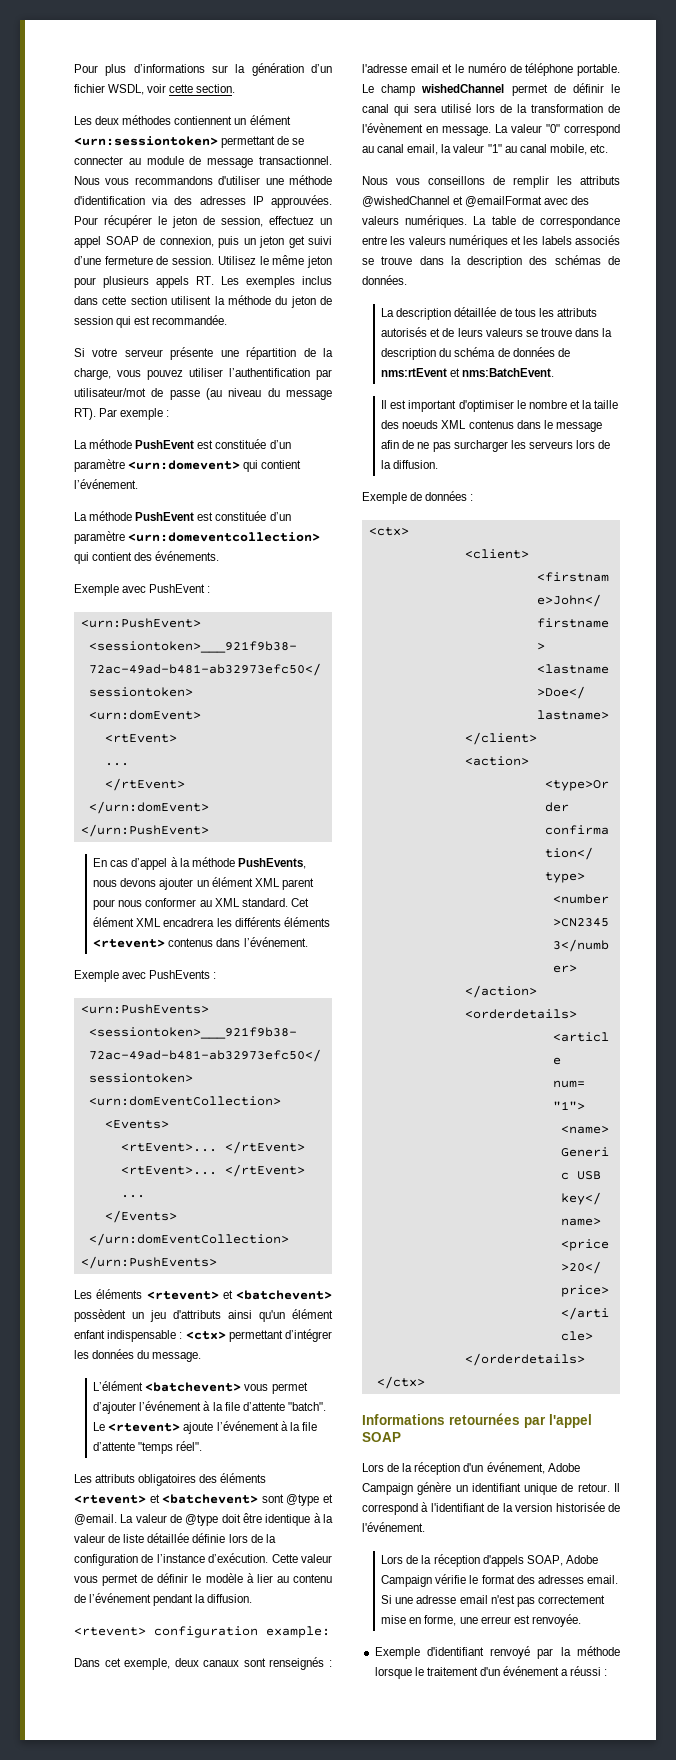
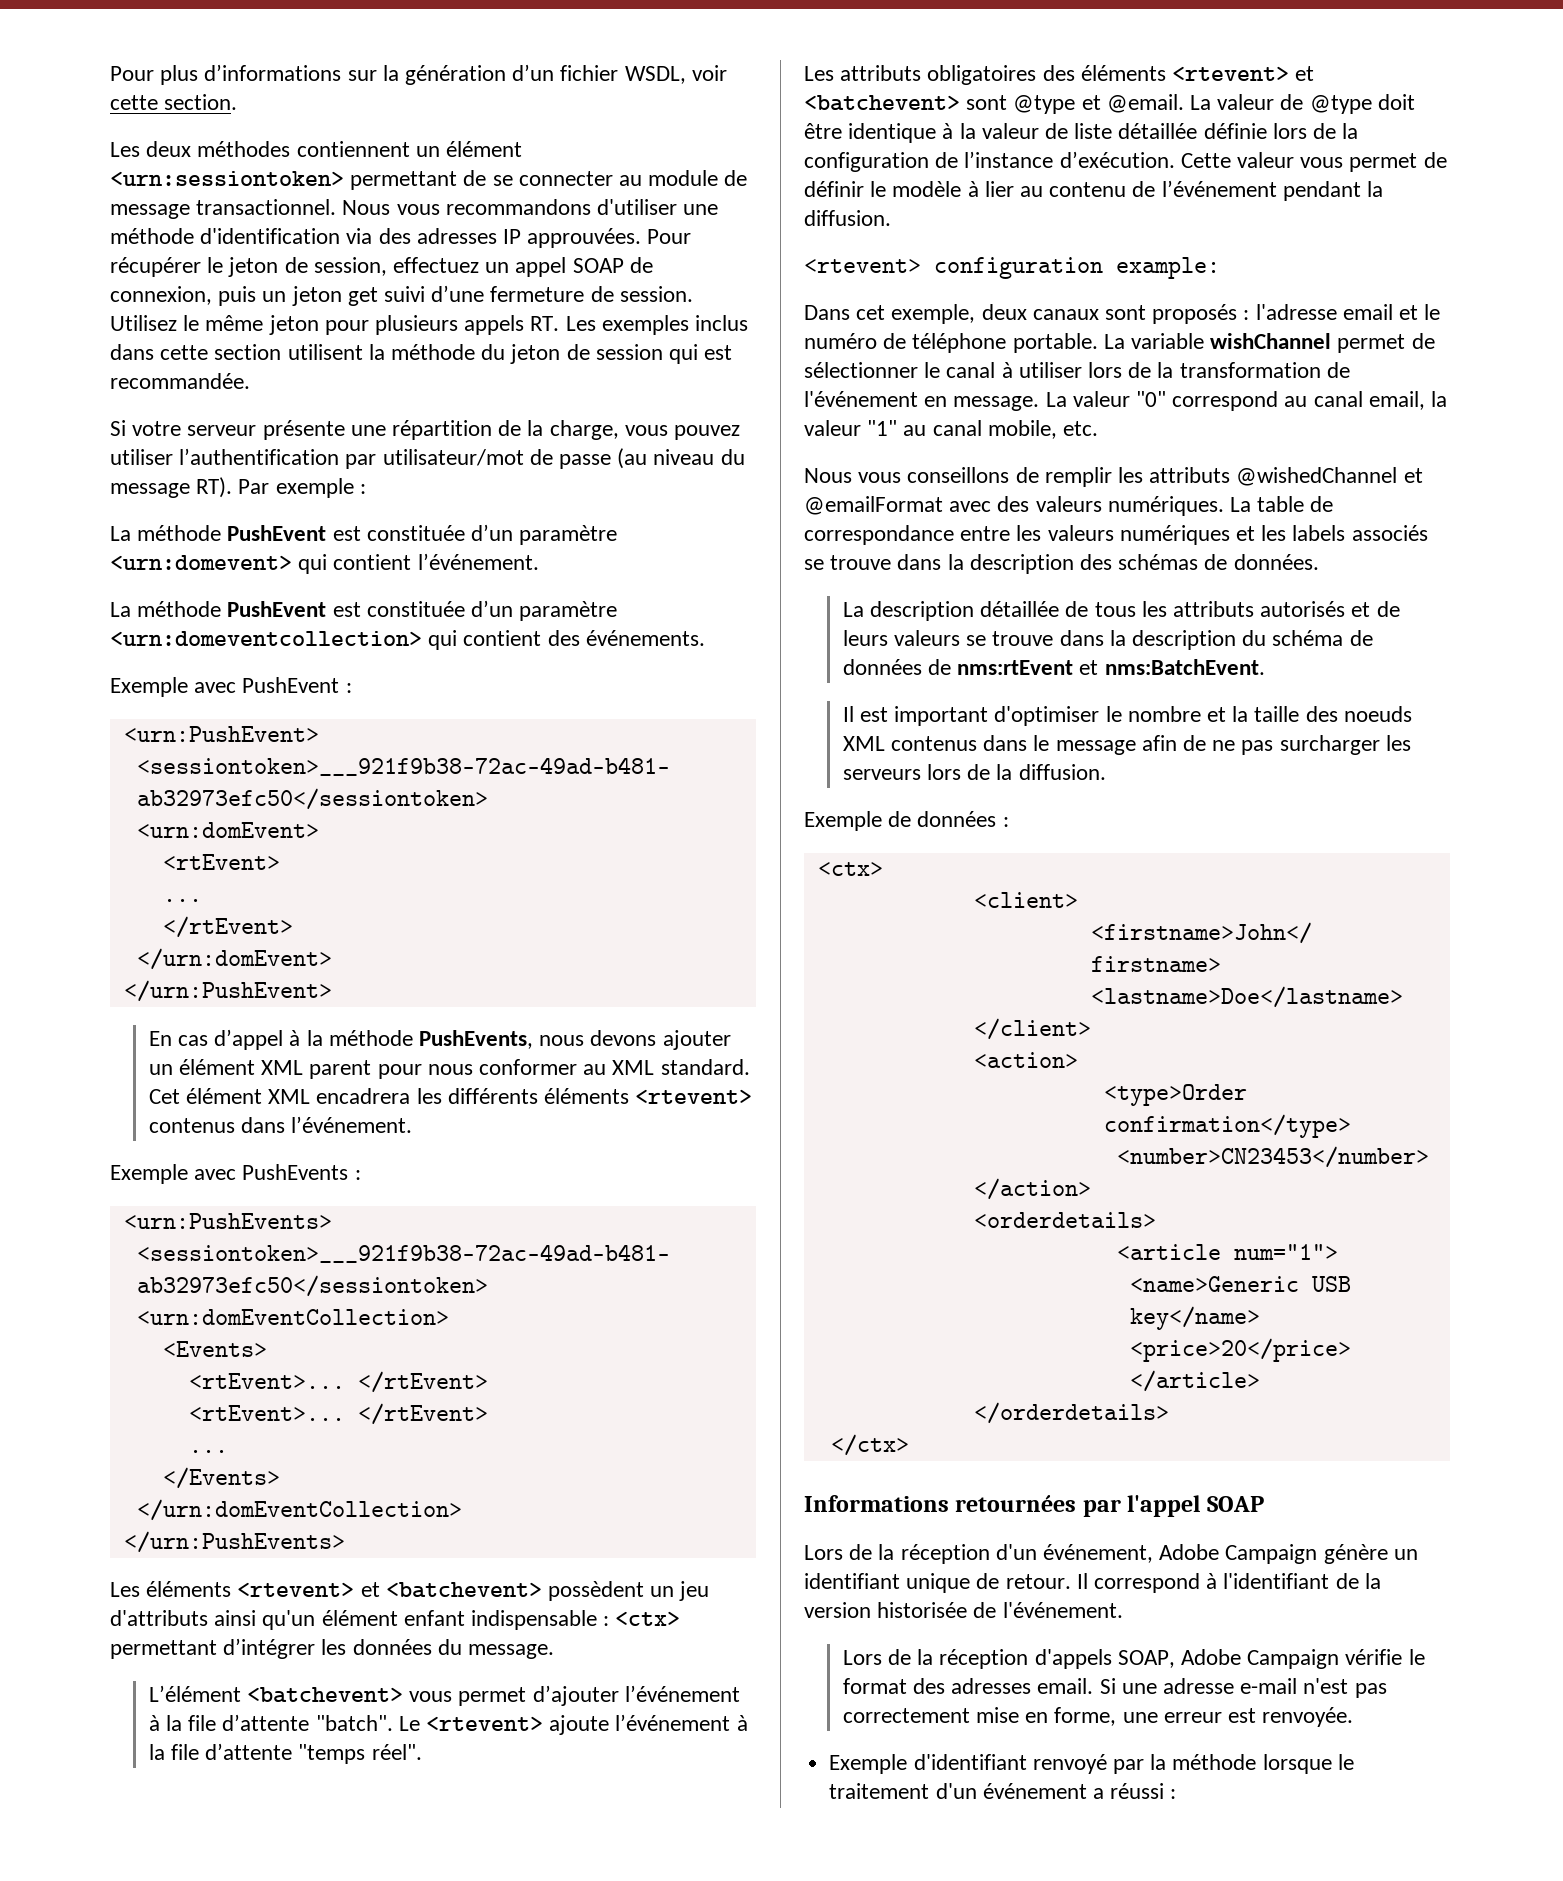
[269,1657,325,1670] renseignés -> [1152,304,1238,324] proposés
[362,83,604,96] Le champ wishedChannel permet de définir -> [1103,333,1435,353] [804,362,918,378] La variable wishChannel permet de sélectionner
[394,103,471,116] qui sera utilisé -> [1001,362,1082,378] à utiliser
[362,123,423,133] l'évènement -> [804,391,918,407] l'événement
[459,1595,488,1604] email -> [1240,1678,1298,1694] e-mail

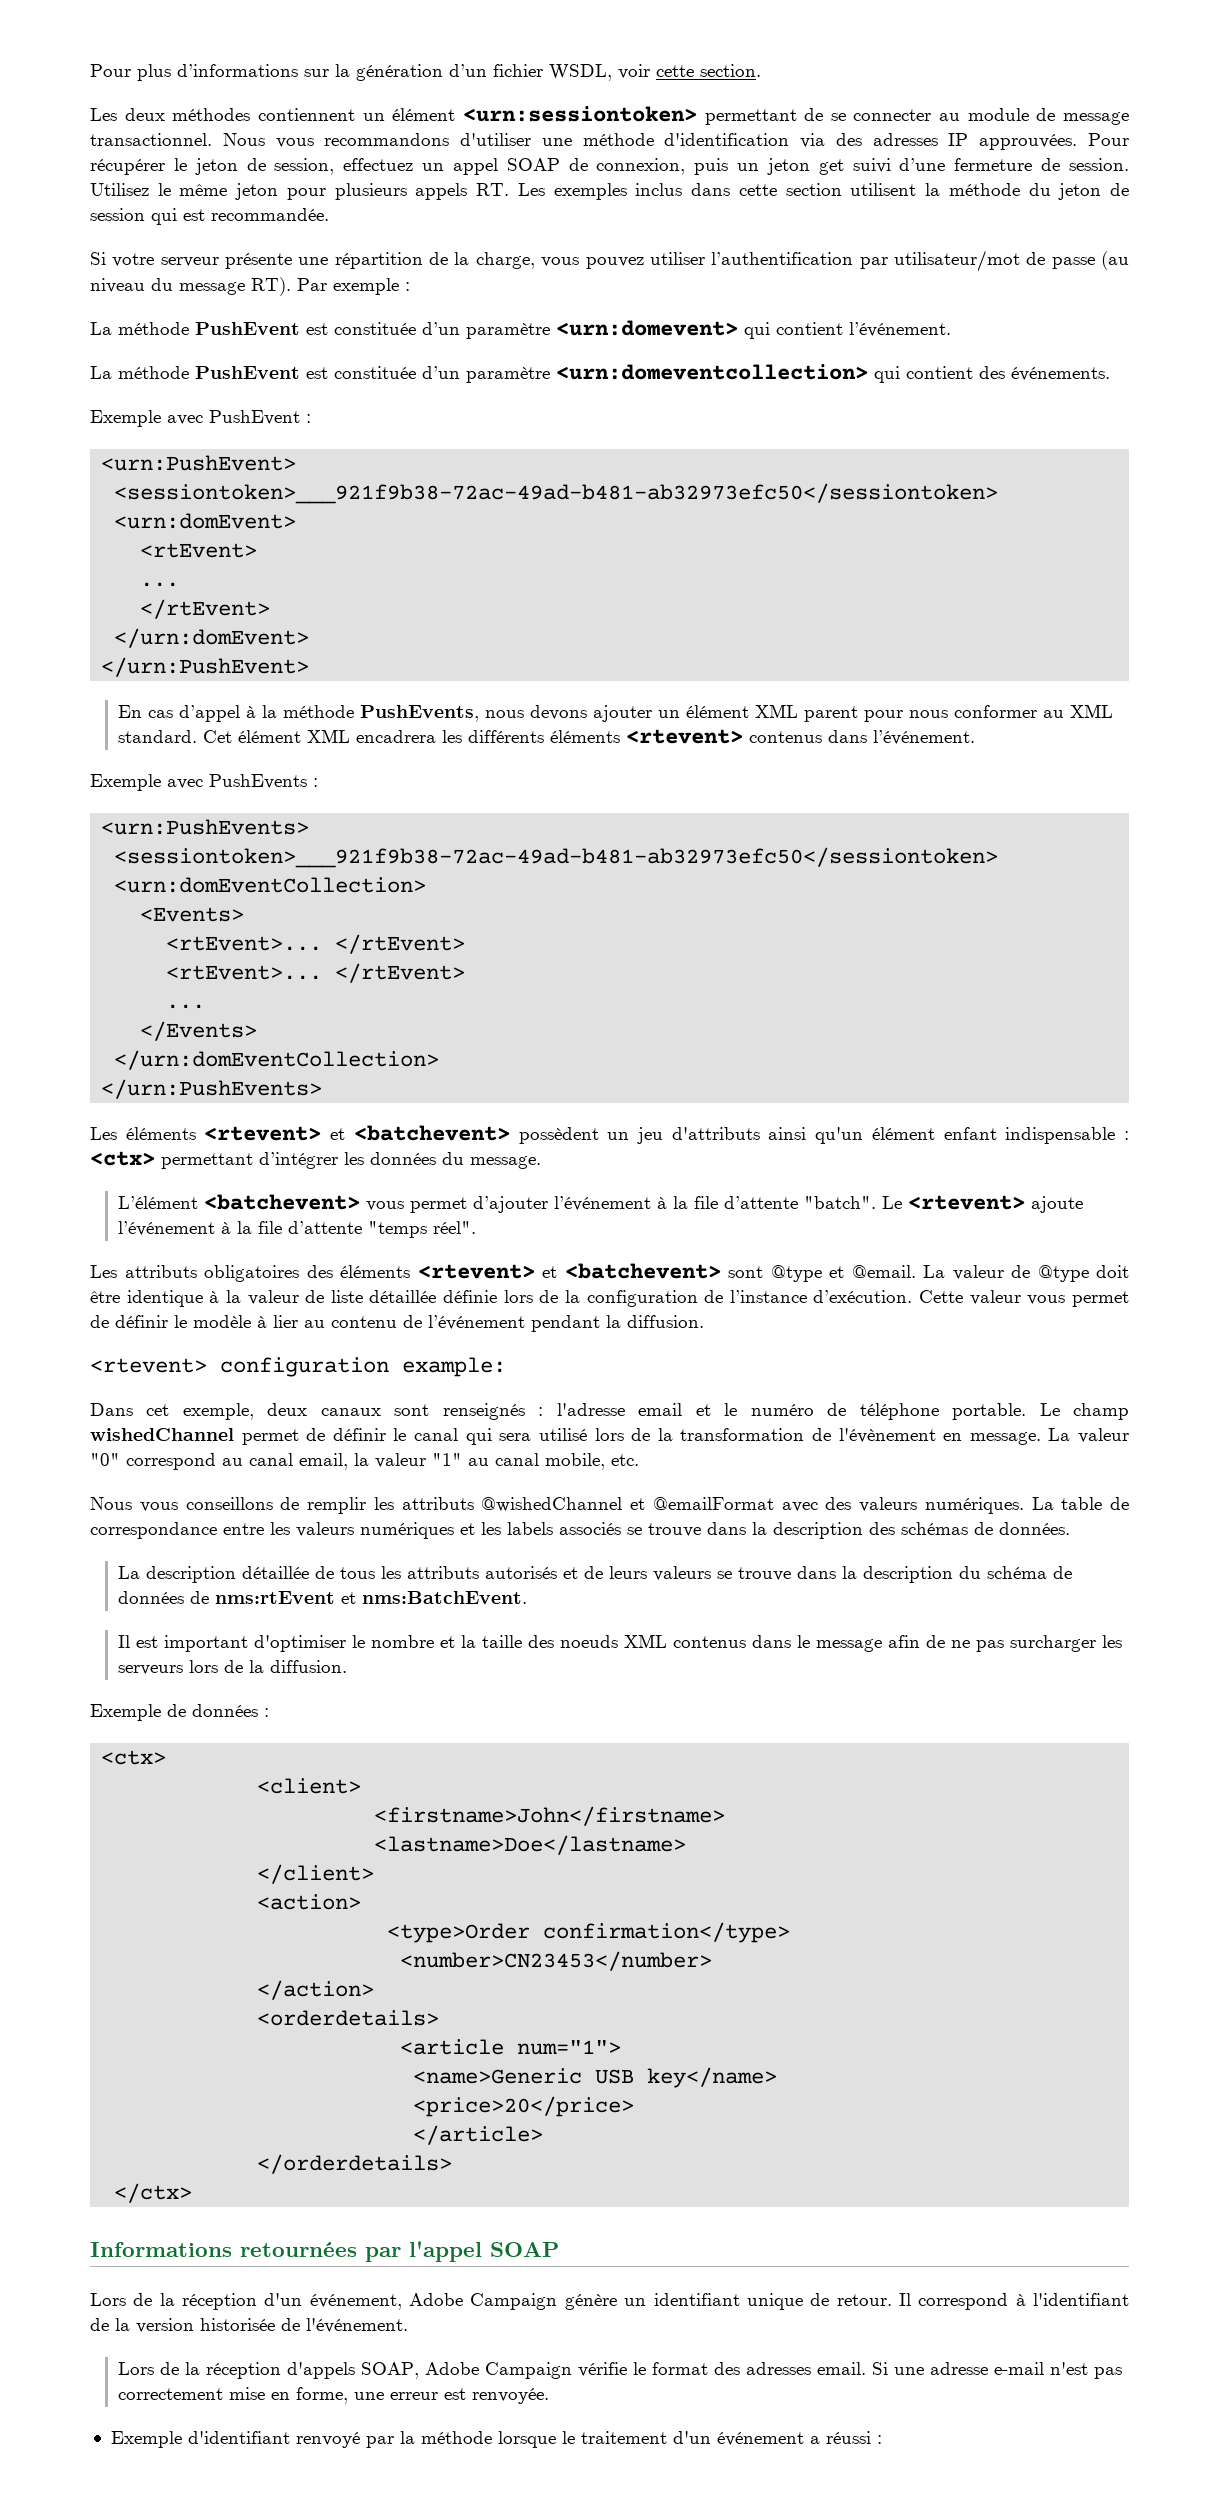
[1152,304,1238,324] proposés -> [442,1403,525,1420] renseignés
[1103,333,1435,353] [804,362,918,378] La variable wishChannel permet de sélectionner -> [1039,1403,1130,1420] [90,1428,386,1445] Le champ wishedChannel permet de définir
[1001,362,1082,378] à utiliser -> [465,1428,587,1445] qui sera utilisé
[804,391,918,407] l'événement -> [838,1428,936,1443] l'évènement

